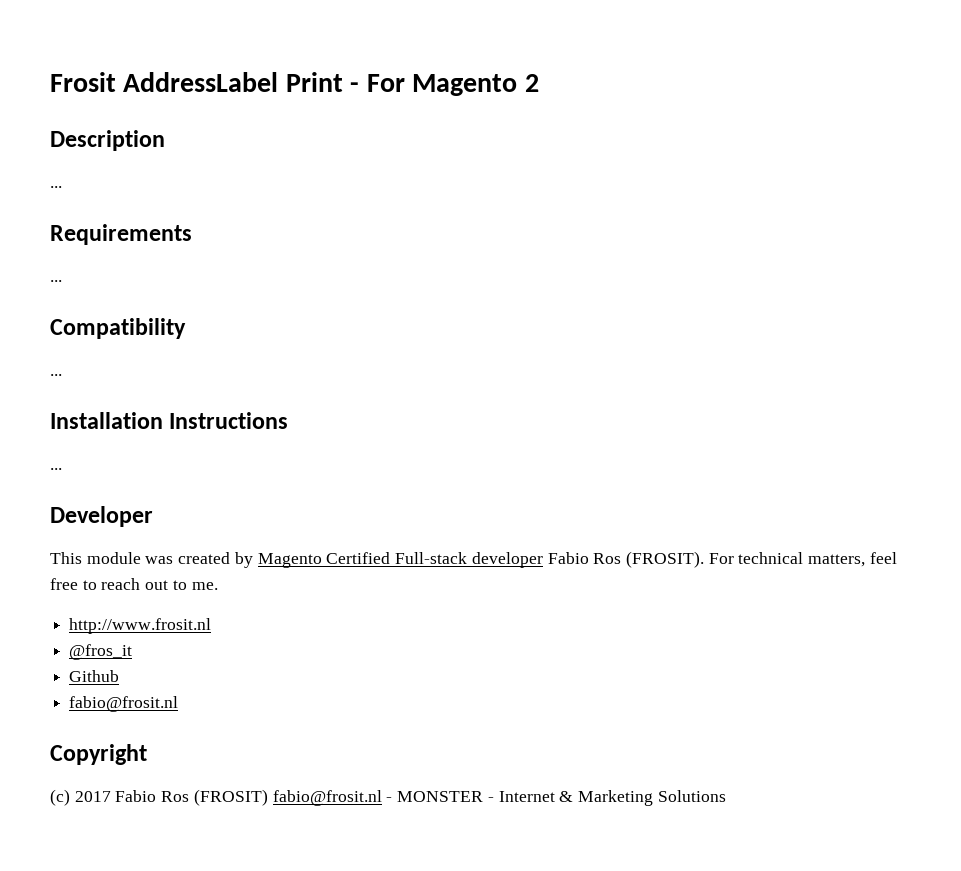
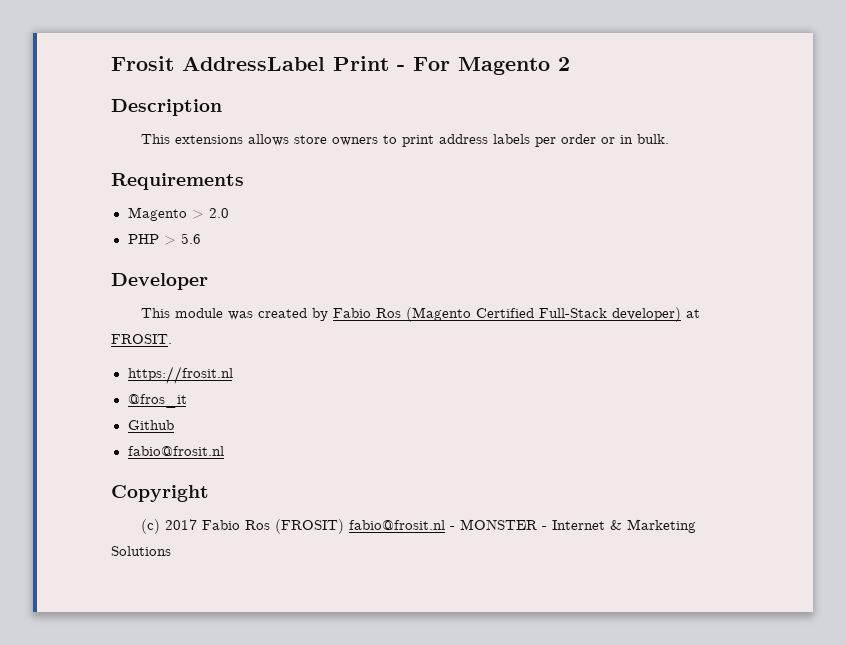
[50,186,62,188] [50,224,192,245] [50,280,62,282] [50,318,186,339] [50,374,62,376] [50,412,289,429] [50,468,62,470] ... // Requirements // ... // Compatibility // ... // Installation Instructions // ... -> [141,134,670,147] [111,173,244,190] [127,207,229,221] [127,233,201,245] This extensions allows store owners to print address labels per order or in bulk. // Requirements // Magento > 2.0 // PHP > 5.6
[257,551,897,568] [50,578,218,590] [69,618,212,634] Magento Certified Full-stack developer Fabio Ros (FROSIT). For technical matters, feel free to reach out to me. // http://www.frosit.nl -> [333,307,701,322] [111,334,172,344] [127,366,233,384] Fabio Ros (Magento Certified Full-Stack developer) at FROSIT. // https://frosit.nl

